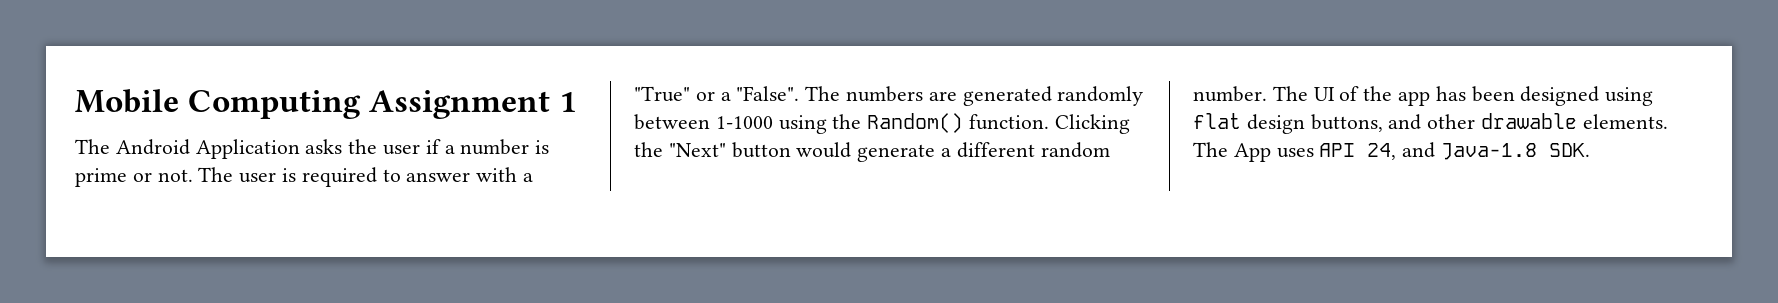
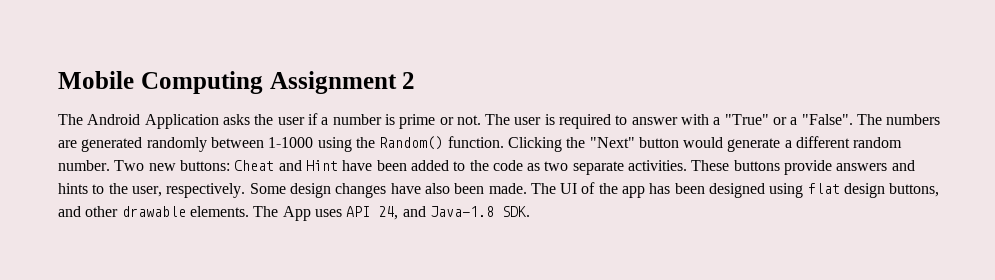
[559,92,577,112] 1 -> [402,72,416,89] 2
(1267, 94) none -> [114,160,915,175] [58,183,527,198] Two new buttons: Cheat and Hint have been added to the code as two separate activities. These buttons provide answers and hints to the user, respectively. Some design changes have also been made.

